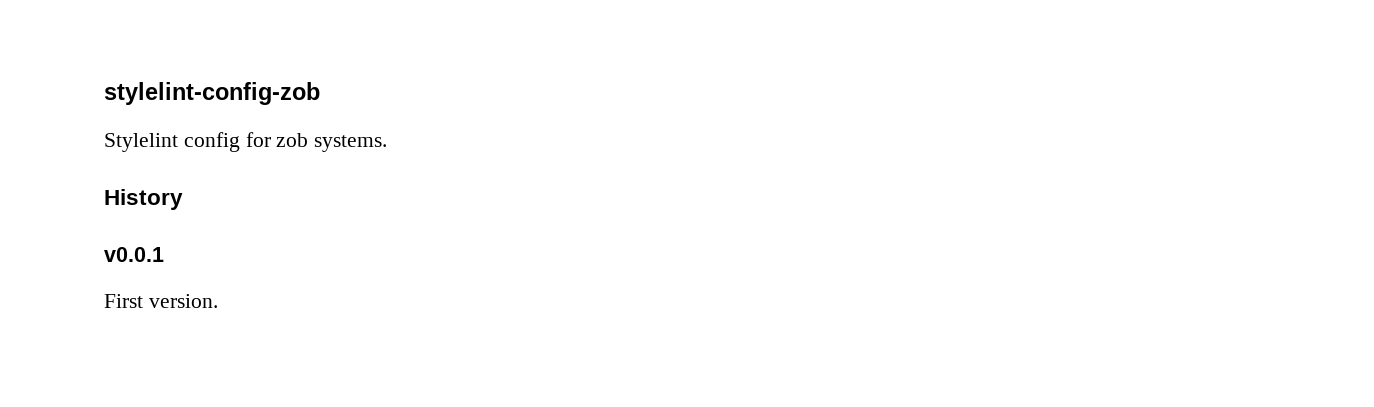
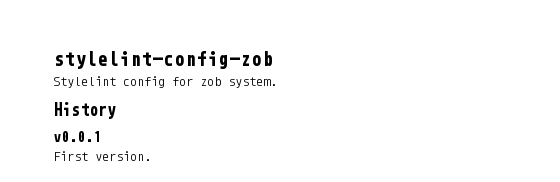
[314,135,388,152] systems. -> [228,77,277,88] system.

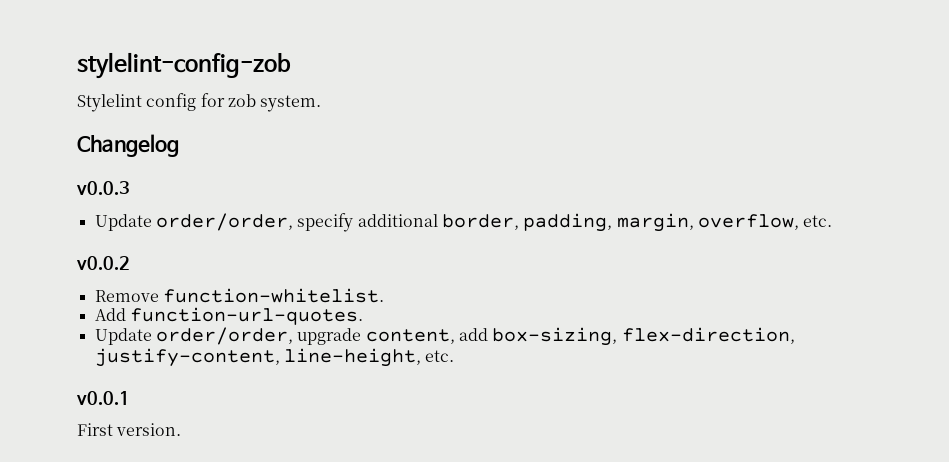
[53,102,116,119] History -> [77,134,179,157] [76,181,130,195] [94,213,833,232] [76,256,130,270] [94,288,384,303] [94,307,363,325] [94,327,795,346] [94,348,455,367] Changelog // v0.0.3 // Update order/order, specify additional border, padding, margin, overflow, etc. // v0.0.2 // Remove function-whitelist. // Add function-url-quotes. // Update order/order, upgrade content, add box-sizing, flex-direction, justify-content, line-height, etc.

